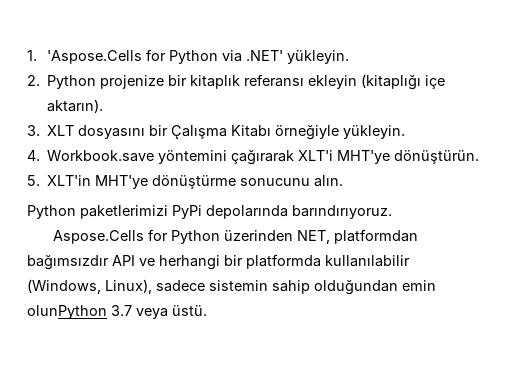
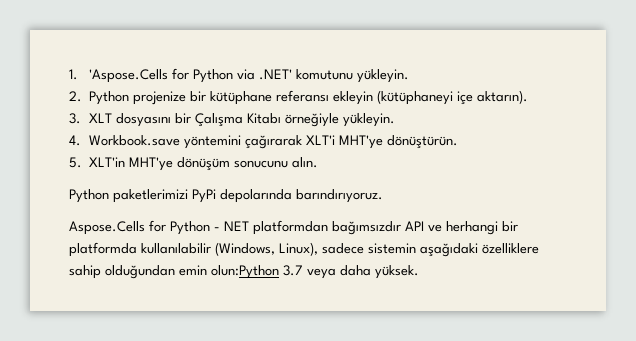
(283, 55) none -> [295,69,353,80] komutunu
[190,75,241,89] kitaplık -> [210,91,273,105] kütüphane
[361,74,422,90] (kitaplığı -> [377,90,454,105] (kütüphaneyi
[152,175,237,189] dönüştürme -> [177,157,231,171] dönüşüm
[224,230,331,244] üzerinden NET, -> [214,221,249,231] - NET
(268, 285) none -> [420,243,539,257] aşağıdaki özelliklere
[27,305,107,319] olunPython -> [211,265,279,279] olun:Python
[172,305,207,316] üstü. -> [340,265,419,279] daha yüksek.

